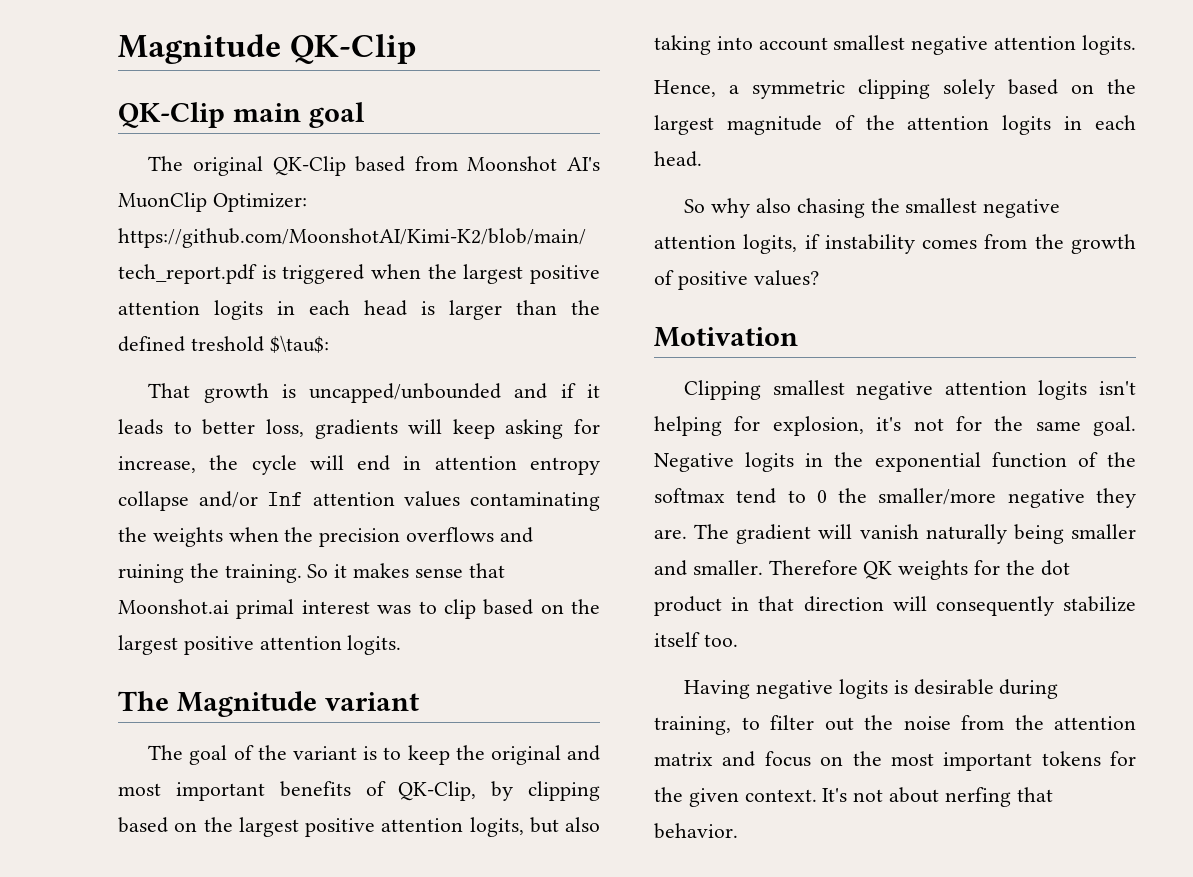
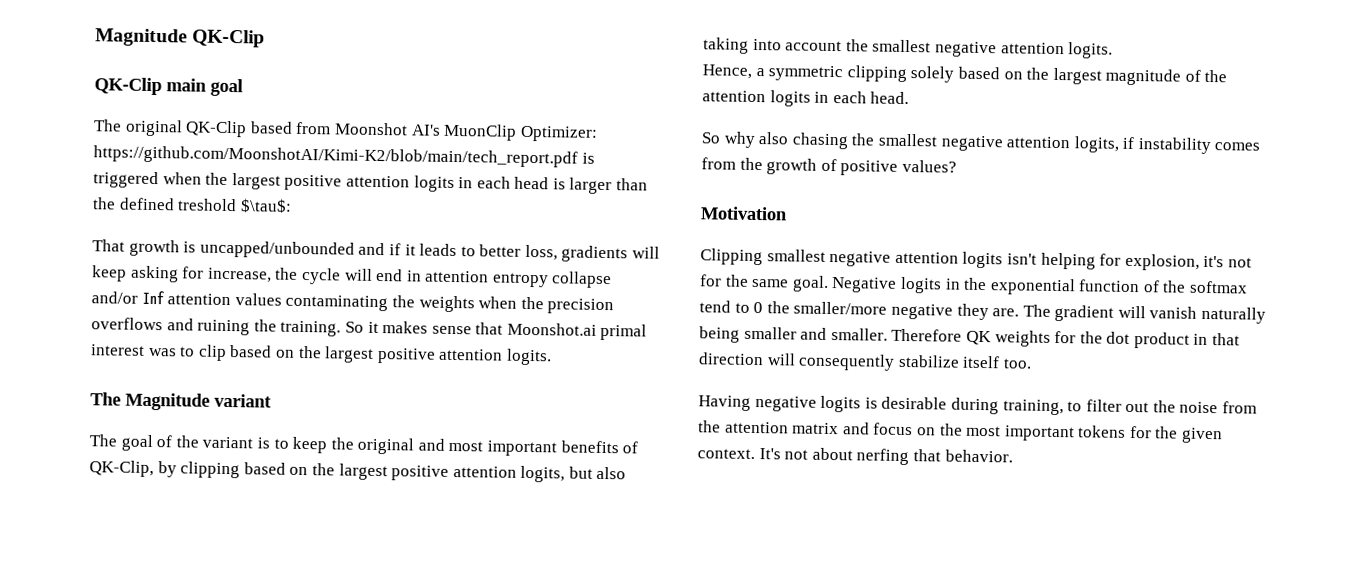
(828, 44) none -> [845,39,869,52] the

